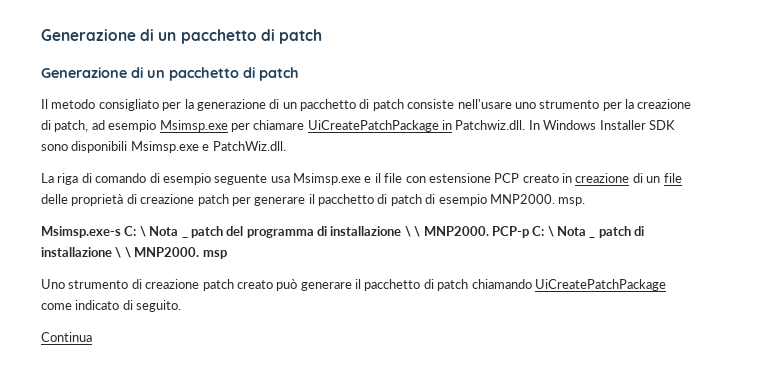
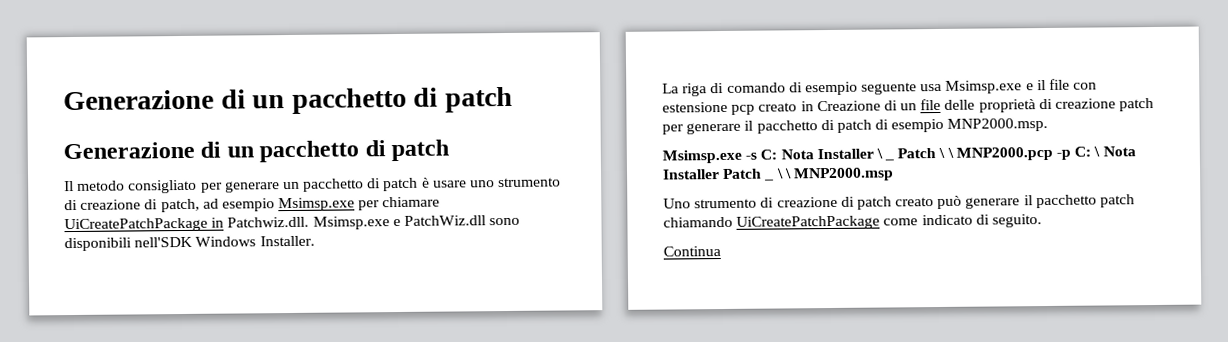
[184,99,634,111] la generazione di un pacchetto di patch consiste nell'usare uno strumento per la -> [224,177,562,193] [64,199,78,211] generare un pacchetto di patch è usare uno strumento di
[528,120,675,130] [41,141,286,153] In Windows Installer SDK sono disponibili Msimsp.exe e PatchWiz.dll. -> [312,215,521,230] [64,235,315,252] Msimsp.exe e PatchWiz.dll sono disponibili nell'SDK Windows Installer.
[494,173,520,183] PCP -> [731,104,756,115] pcp
[575,173,630,183] creazione -> [816,100,881,112] Creazione
[489,194,586,206] [41,226,179,238] [181,226,586,238] [589,226,645,238] [41,247,227,259] MNP2000. msp. // Msimsp.exe-s C: \ Nota _ patch del programma di installazione \ \ MNP2000. PCP-p C: \ Nota _ patch di installazione \ \ MNP2000. msp -> [947,117,1049,132] [662,146,1136,164] [662,167,894,182] MNP2000.msp. // Msimsp.exe -s C: Nota Installer \ _ Patch \ \ MNP2000.pcp -p C: \ Nota Installer Patch _ \ \ MNP2000.msp
(200, 284) none -> [840,196,855,207] di
[423,279,434,289] di -> (1097, 201) none

